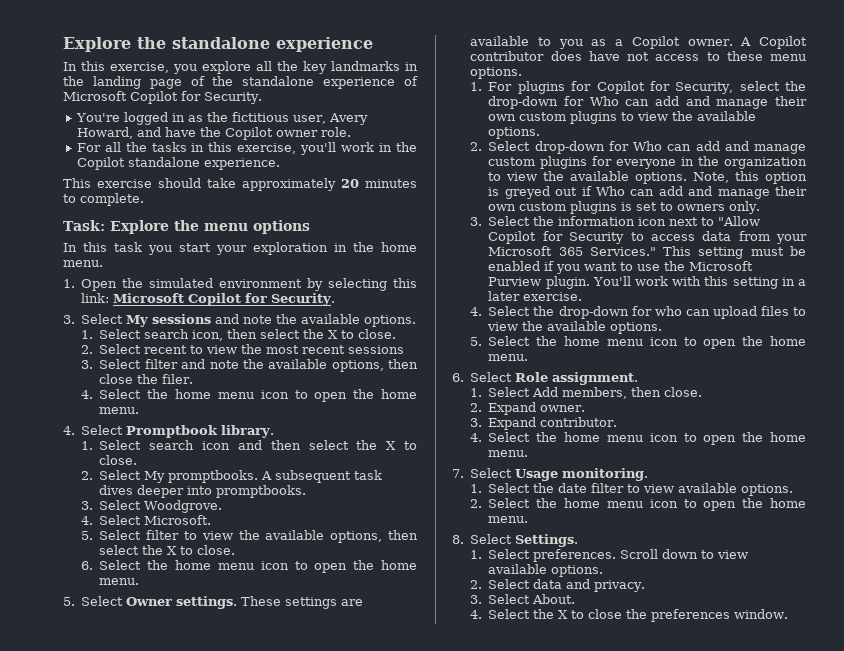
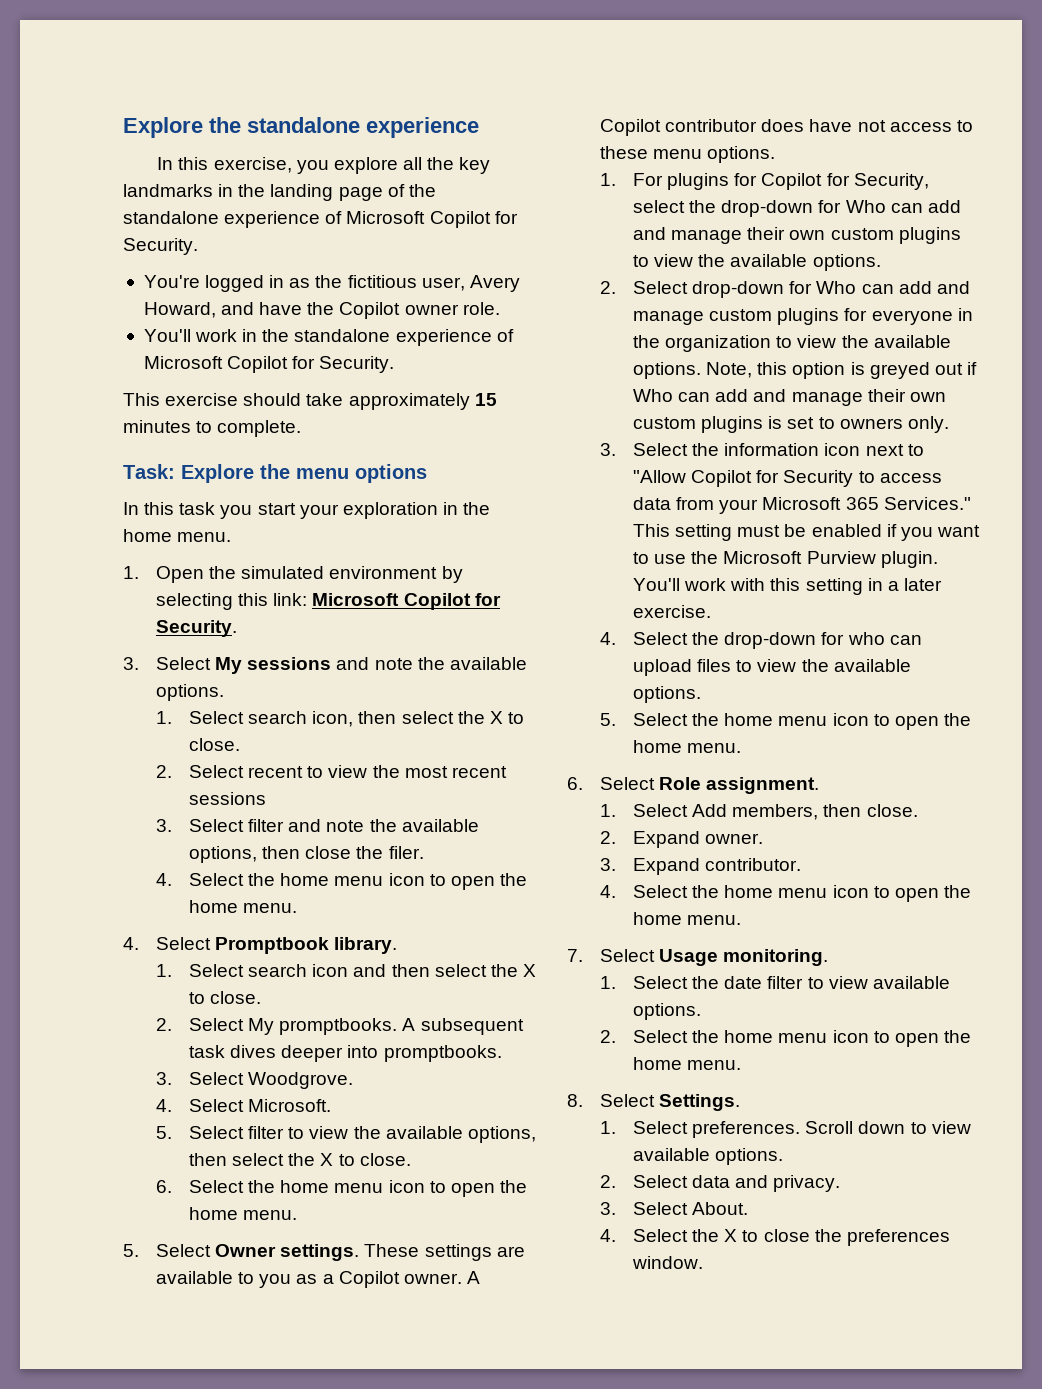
[76,142,418,155] [76,157,280,170] For all the tasks in this exercise, you'll work in the Copilot standalone experience. -> [143,329,514,346] [143,356,395,373] You'll work in the standalone experience of Microsoft Copilot for Security.
[341,179,359,188] 20 -> [474,393,497,406] 15

